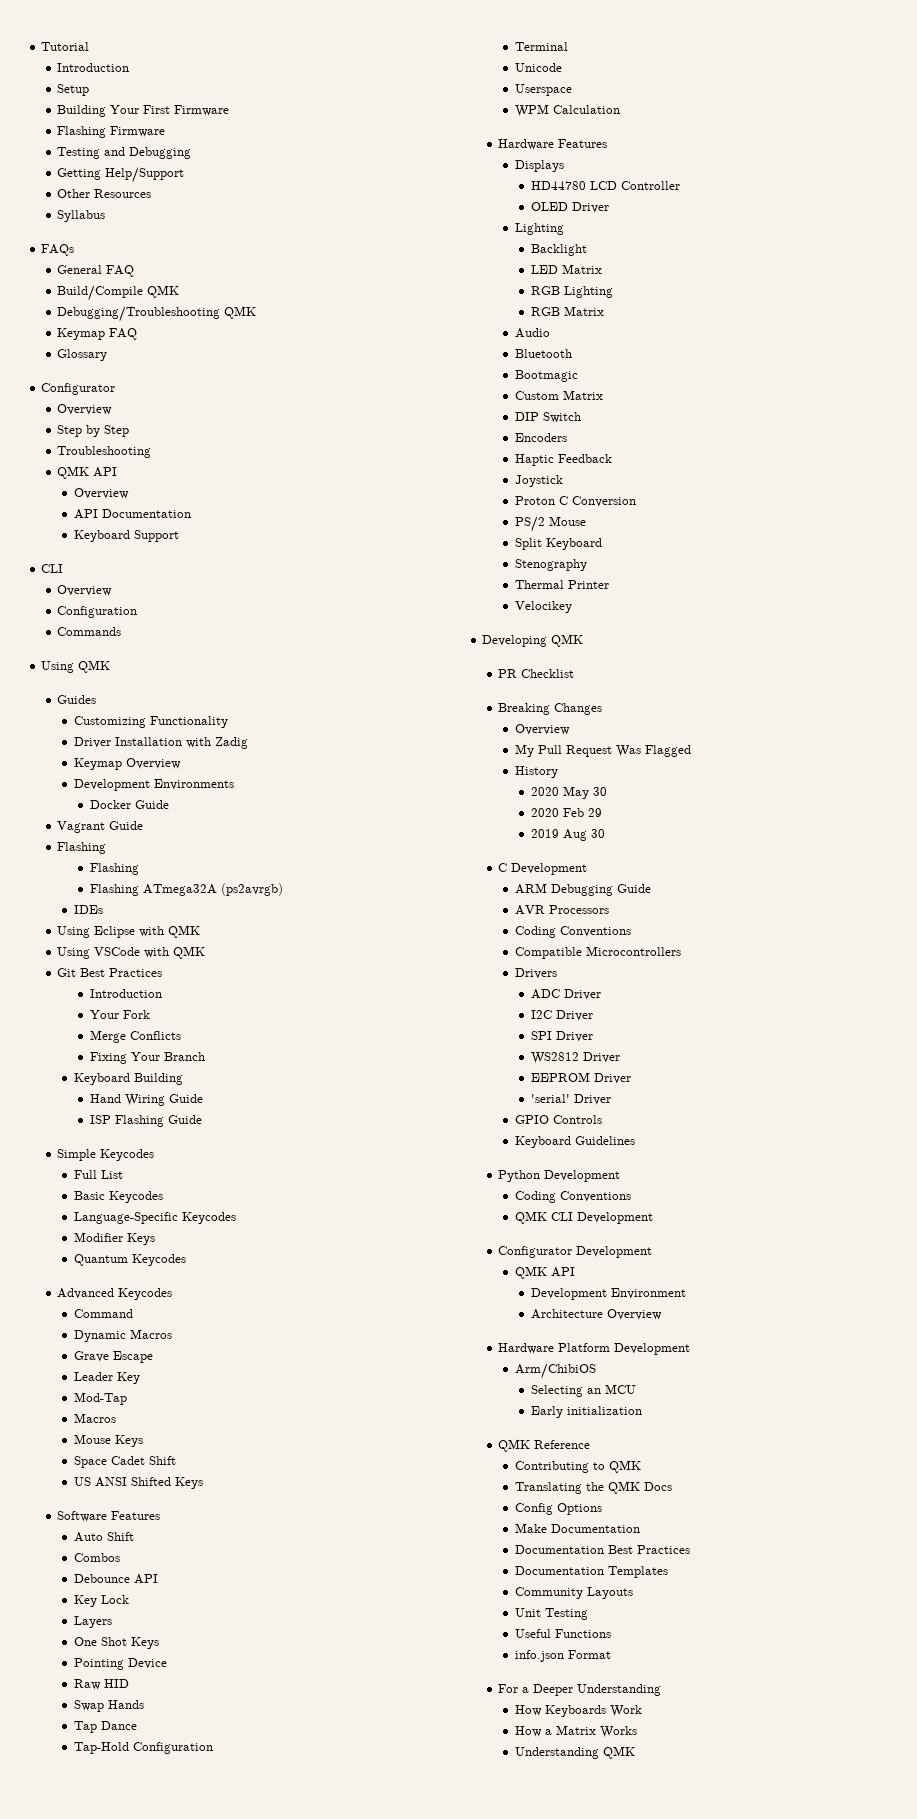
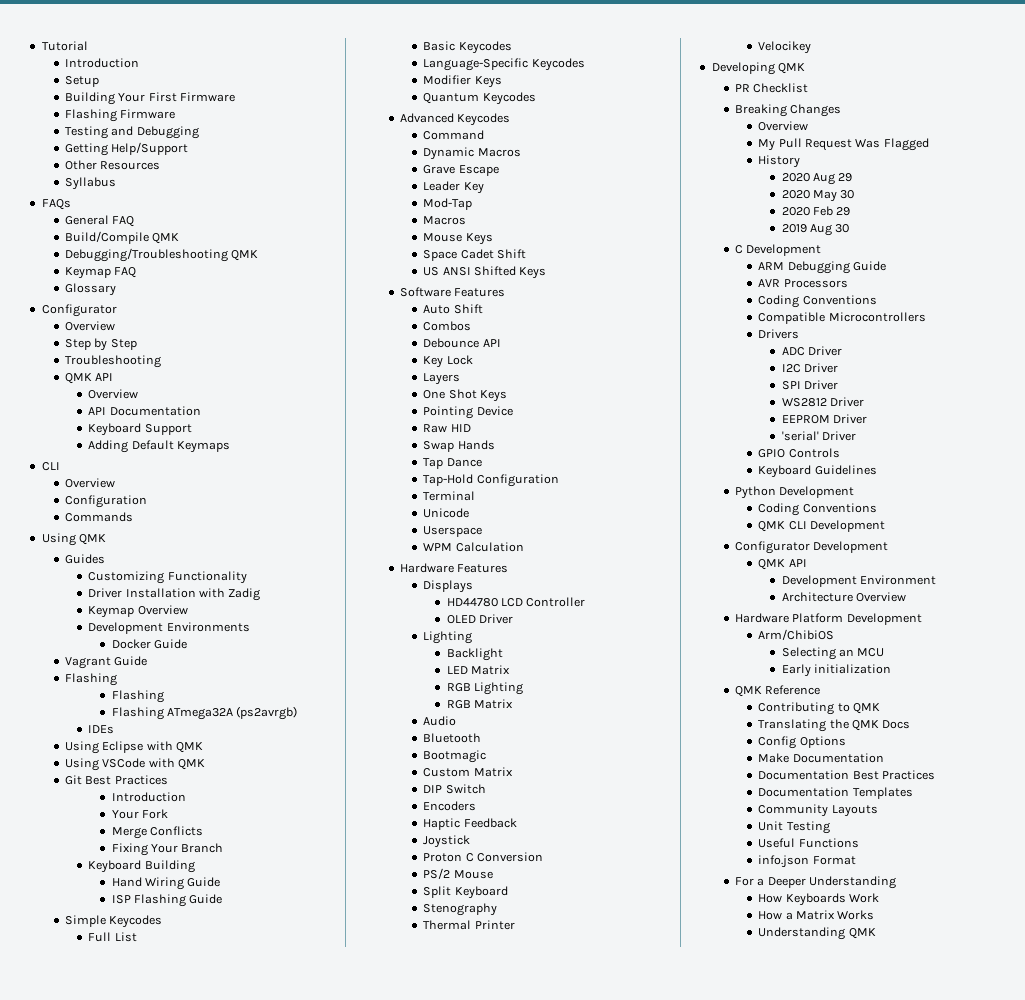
(179, 536) none -> [88,440,231,453] // Adding Default Keymaps
(558, 772) none -> [781,173,853,185] // 2020 Aug 29

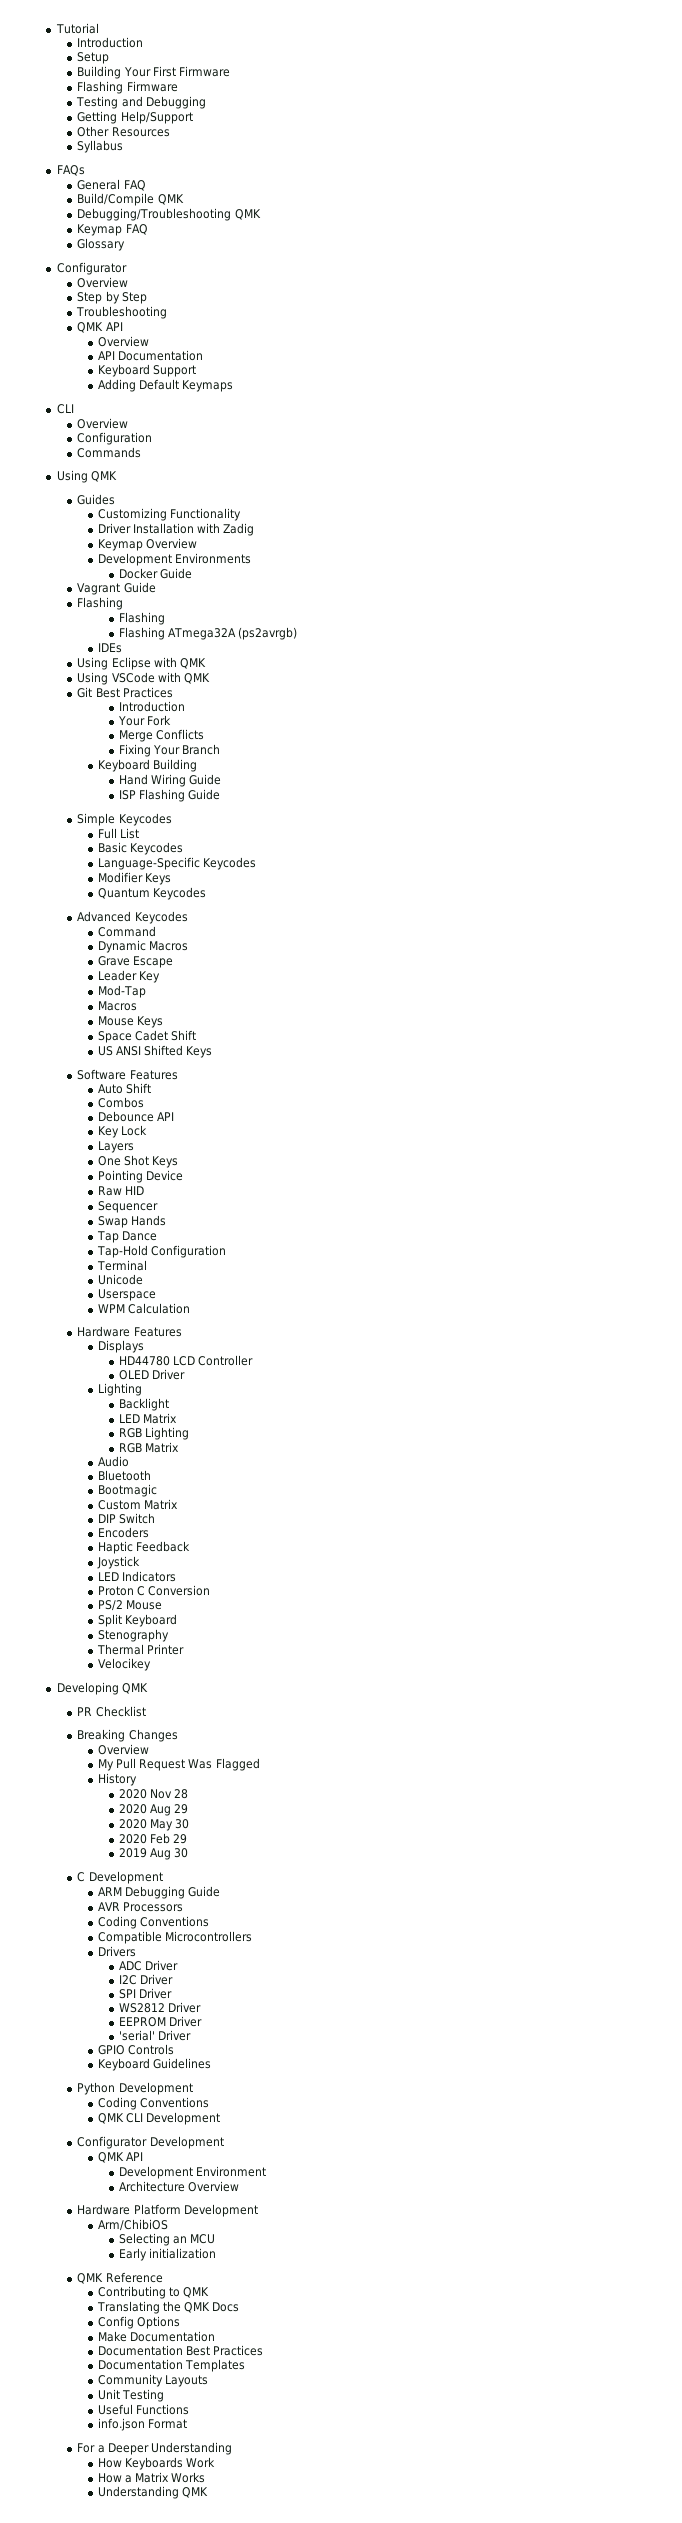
(471, 428) none -> [98,1201,159,1213] // Sequencer
(471, 841) none -> [98,1571,177,1582] // LED Indicators
(801, 161) none -> [118,1789,189,1799] // 2020 Nov 28

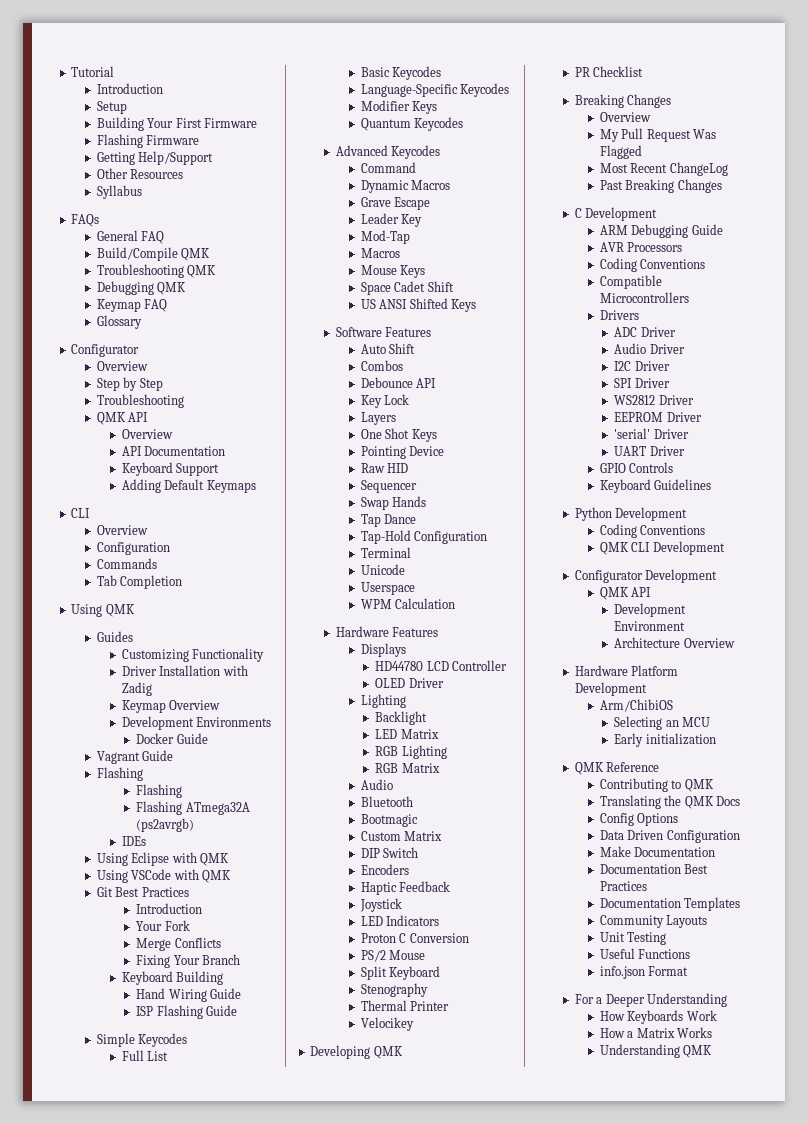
[76,96,206,109] // Testing and Debugging -> (200, 140) none
[77,208,232,221] Debugging/Troubleshooting -> [96,264,217,278] [96,281,154,295] Troubleshooting QMK // Debugging
(142, 452) none -> [96,575,183,589] // Tab Completion
[98,1773,138,1786] [118,1789,189,1799] [118,1804,189,1816] [118,1819,190,1831] [118,1833,188,1844] [118,1848,189,1860] History // 2020 Nov 28 // 2020 Aug 29 // 2020 May 30 // 2020 Feb 29 // 2019 Aug 30 -> [599,162,728,176] [599,179,722,193] Most Recent ChangeLog // Past Breaking Changes
(179, 1965) none -> [614,343,685,354] // Audio Driver
(192, 2035) none -> [614,446,685,456] // UART Driver
(181, 2322) none -> [599,830,740,843] // Data Driven Configuration

